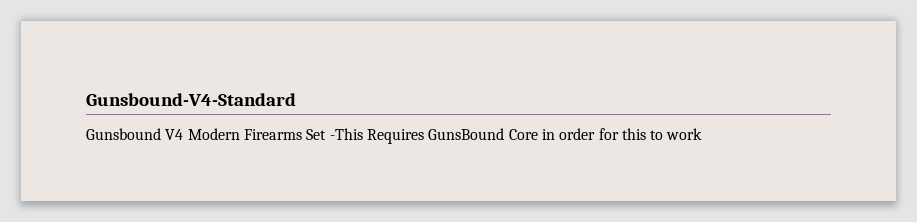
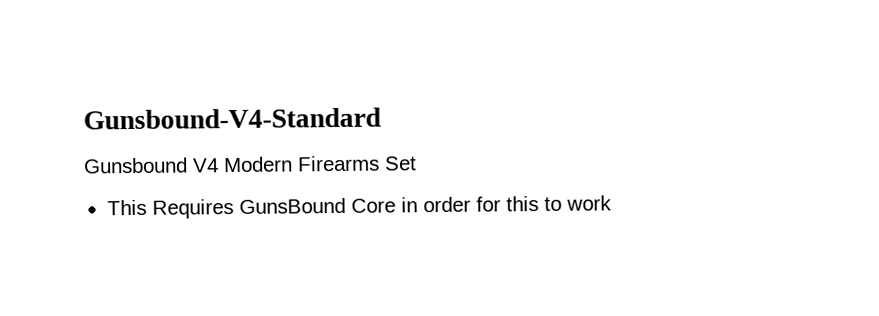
[329,128,363,140] -This -> [106,199,147,216] // This

